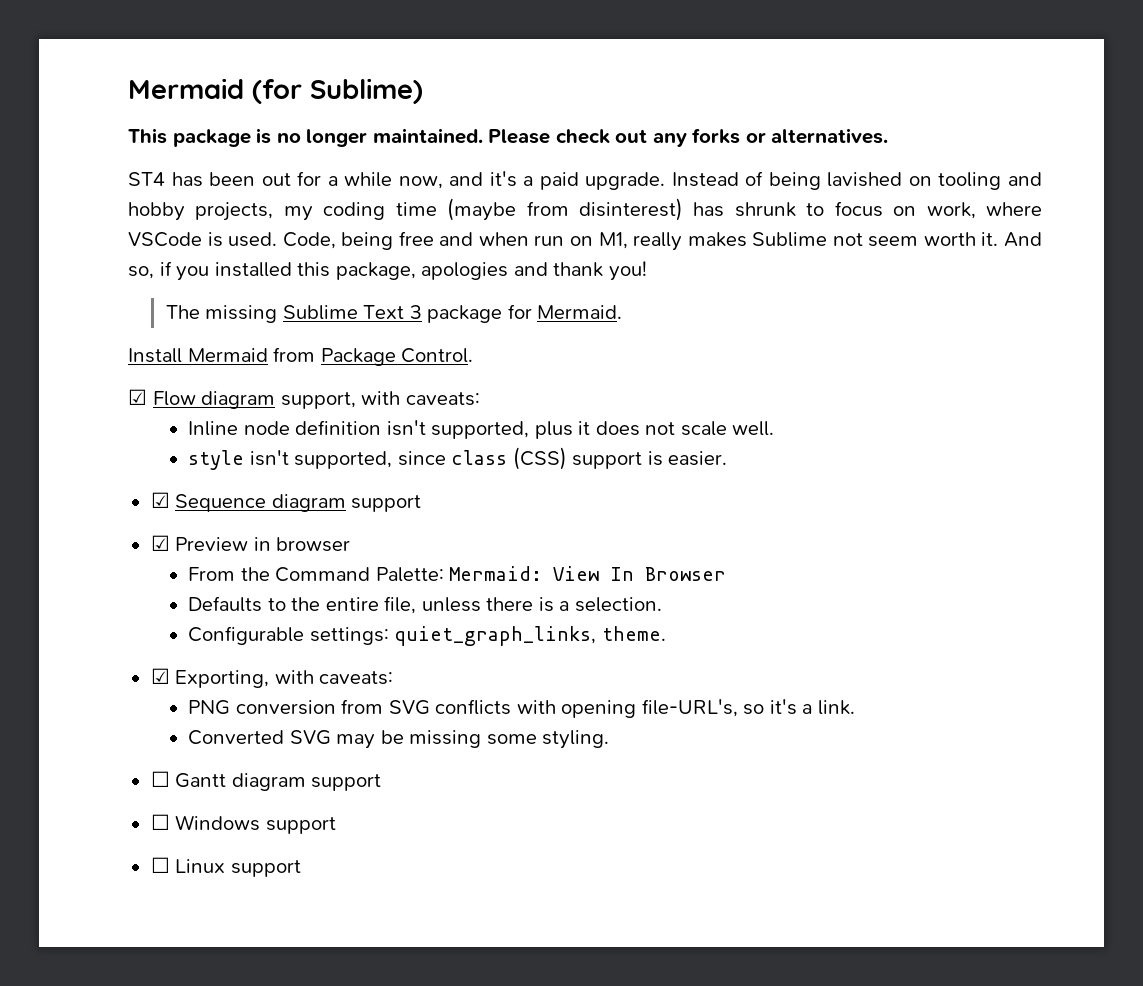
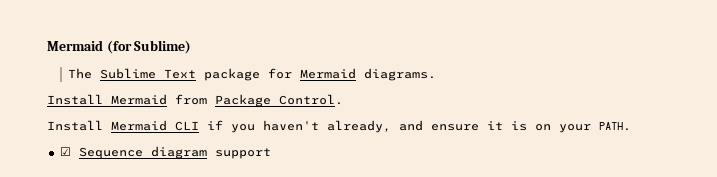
[128,128,889,147] [128,171,1042,190] [128,198,1042,221] [128,231,1042,251] [128,261,647,281] // This package is no longer maintained. Please check out any forks or alternatives. // ST4 has been out for a while now, and it's a paid upgrade. Instead of being lavished on tooling and hobby projects, my coding time (maybe from disinterest) has shrunk to focus on work, where VSCode is used. Code, being free and when run on M1, really makes Sublime not seem worth it. And so, if you installed this package, apologies and thank you! -> (192, 47) none
[205,305,278,323] missing -> (93, 73) none
[409,305,422,319] 3 -> (197, 74) none
[537,305,623,319] Mermaid. -> [300,68,437,81] Mermaid diagrams.
[128,389,480,409] [188,420,775,439] [188,447,728,470] [150,492,422,512] [150,535,351,552] [188,566,727,582] [188,596,662,614] [188,626,666,646] [150,668,394,688] [188,699,855,718] [188,730,610,749] [150,771,382,791] [150,814,336,834] [150,857,226,873] ☑ Flow diagram support, with caveats: // Inline node definition isn't supported, plus it does not scale well. // style isn't supported, since class (CSS) support is easier. // ☑ Sequence diagram support // ☑ Preview in browser // From the Command Palette: Mermaid: View In Browser // Defaults to the entire file, unless there is a selection. // Configurable settings: quiet_graph_links, theme. // ☑ Exporting, with caveats: // PNG conversion from SVG conflicts with opening file-URL's, so it's a link. // Converted SVG may be missing some styling. // ☐ Gantt diagram support // ☐ Windows support // ☐ Linux -> [47,120,631,133] [59,146,207,159] Install Mermaid CLI if you haven't already, and ensure it is on your PATH. // ☑ Sequence diagram

